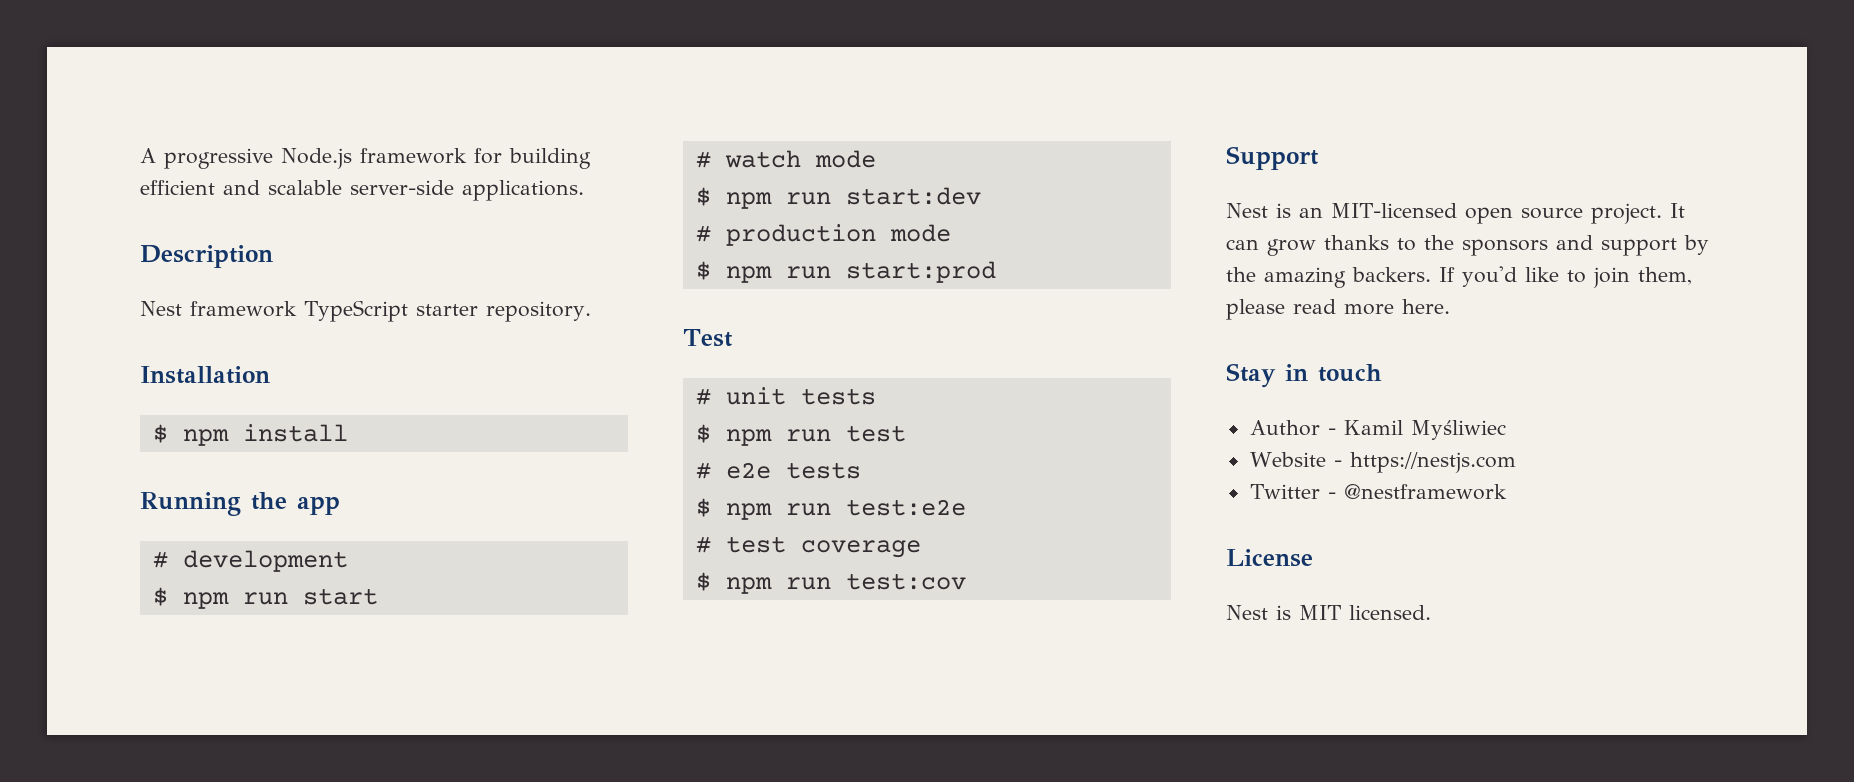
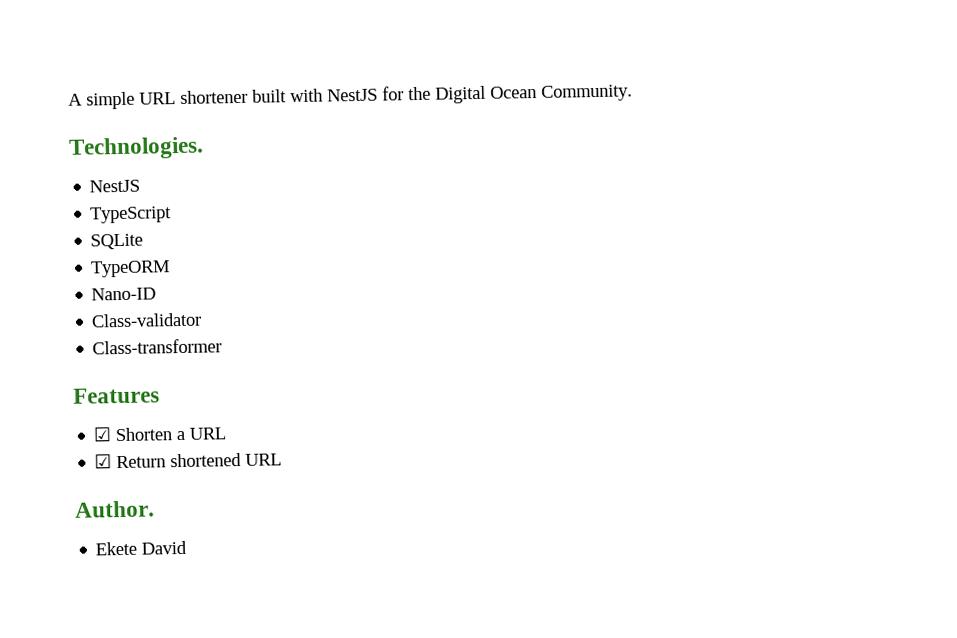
[164,148,591,169] [140,180,584,201] [140,245,273,268] [140,300,591,322] [140,366,270,384] [152,424,348,446] [140,492,340,516] [152,550,348,572] [152,587,378,609] [695,150,876,168] [695,187,981,209] [695,224,951,246] [695,261,996,283] [683,329,733,347] [695,387,876,405] [695,424,906,446] [695,462,861,479] [695,498,966,520] [695,536,921,558] [695,572,966,594] [1226,146,1319,170] [1226,203,1685,224] [1226,235,1709,256] [1226,266,1692,288] [1226,299,1450,320] [1226,363,1382,388] [1249,420,1506,440] [1249,452,1516,473] [1249,484,1507,500] [1226,549,1313,567] [1226,605,1431,620] progressive Node.js framework for building efficient and scalable server-side applications. // Description // Nest framework TypeScript starter repository. // Installation // $ npm install // Running the app // # development // $ npm run start // # watch mode // $ npm run start:dev // # production mode // $ npm run start:prod // Test // # unit tests // $ npm run test // # e2e tests // $ npm run test:e2e // # test coverage // $ npm run test:cov // Support // Nest is an MIT-licensed open source project. It can grow thanks to the sponsors and support by the amazing backers. If you'd like to join them, please read more here. // Stay in touch // Author - Kamil Myśliwiec // Website - https://nestjs.com // Twitter - @nestframework // License // Nest is MIT licensed. -> [86,84,633,110] [68,136,204,160] [89,179,141,193] [90,206,173,224] [90,233,144,250] [90,260,171,278] [91,287,157,301] [91,312,203,328] [92,338,223,355] [73,387,160,404] [93,427,227,442] [94,452,283,469] [75,500,155,518] [95,540,188,556] simple URL shortener built with NestJS for the Digital Ocean Community. // Technologies. // NestJS // TypeScript // SQLite // TypeORM // Nano-ID // Class-validator // Class-transformer // Features // ☑ Shorten a URL // ☑ Return shortened URL // Author. // Ekete David

